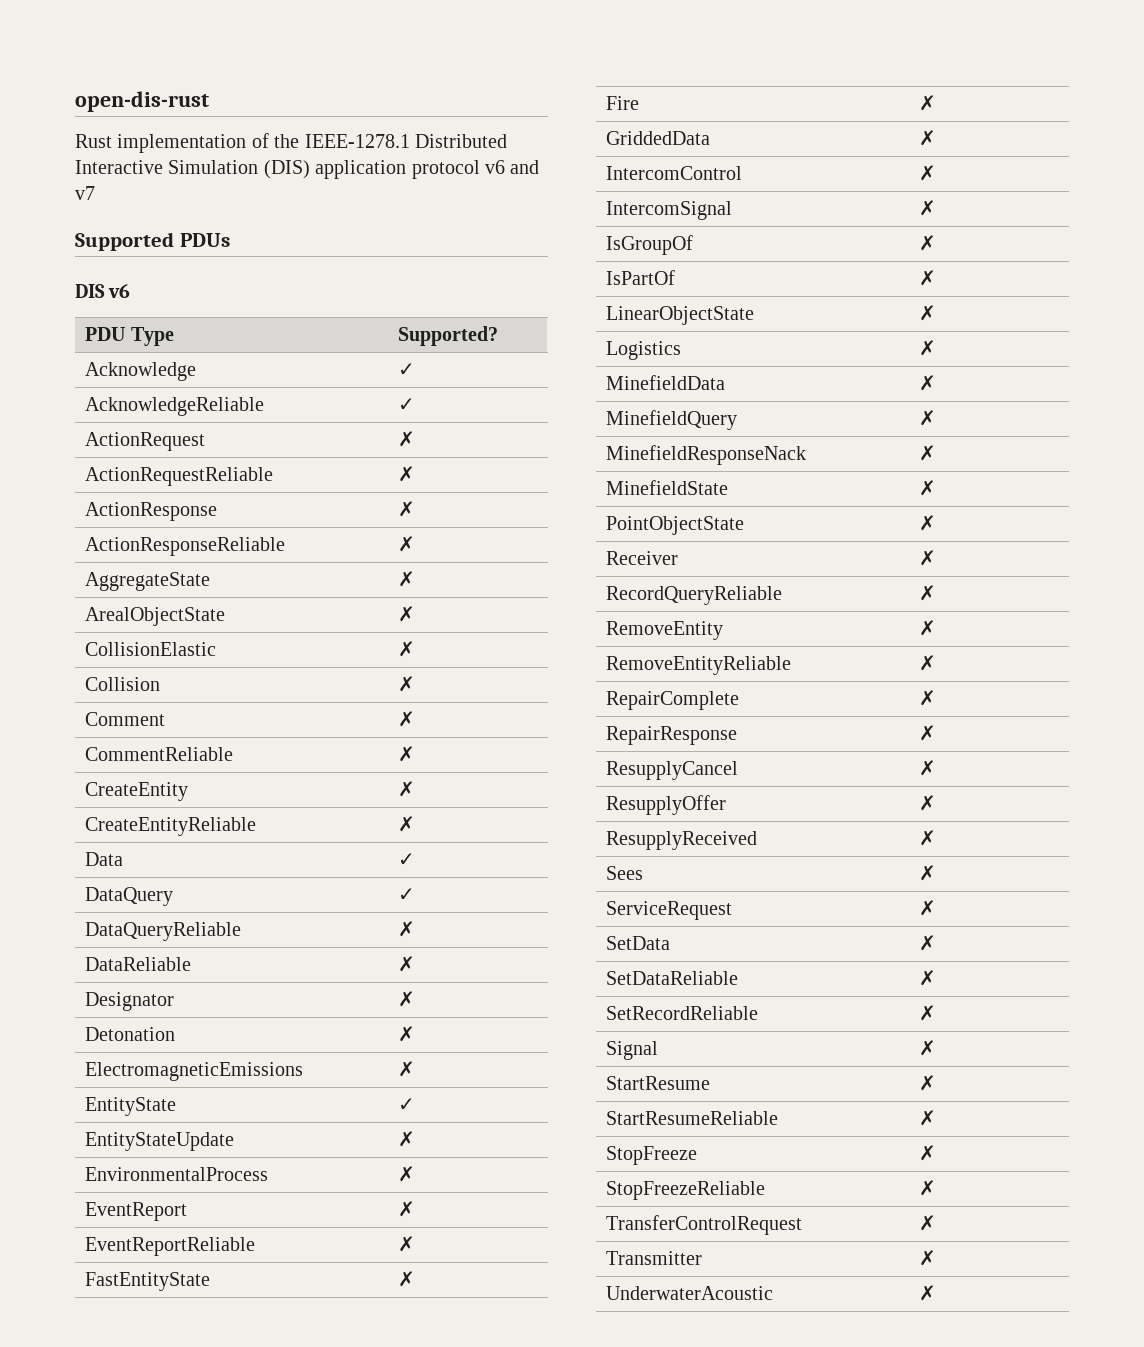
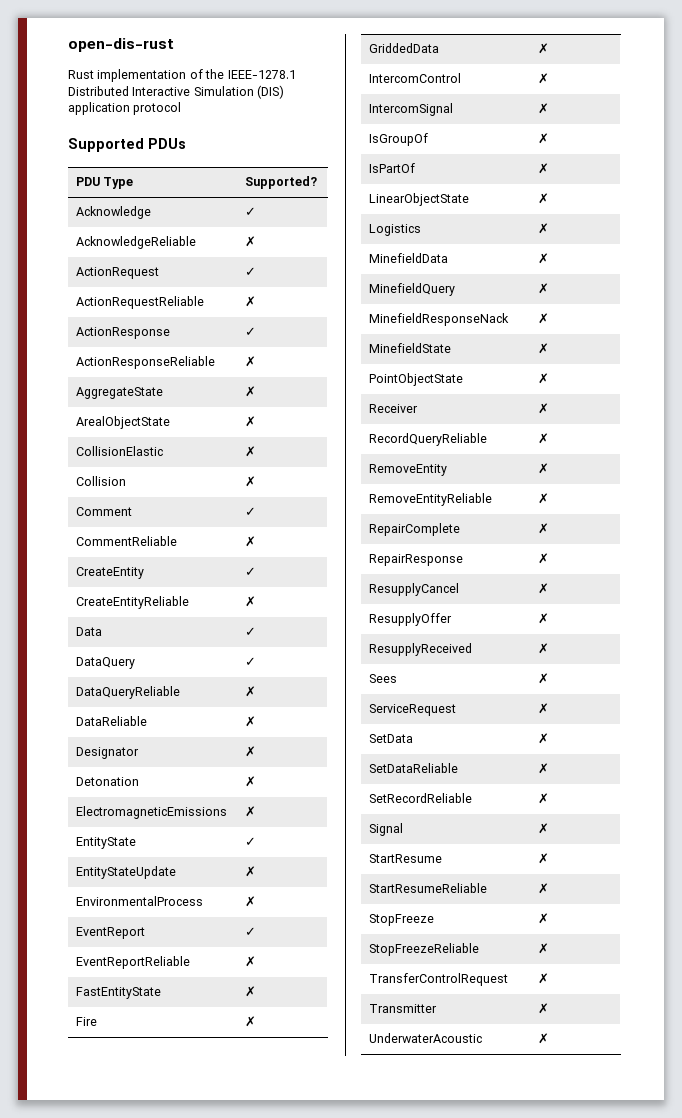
[485,160,540,174] [75,186,95,200] v6 and v7 -> (182, 108) none
[75,284,131,298] // DIS v6 -> (186, 143) none
[398,398,416,411] ✓ -> [244,236,256,247] ✗
[398,431,416,447] ✗ -> [244,267,256,276] ✓
[398,501,416,517] ✗ -> [244,327,256,336] ✓
[398,711,416,727] ✗ -> [244,507,256,516] ✓
[398,781,416,797] ✗ -> [244,567,256,576] ✓
[398,1201,416,1217] ✗ -> [244,927,256,936] ✓

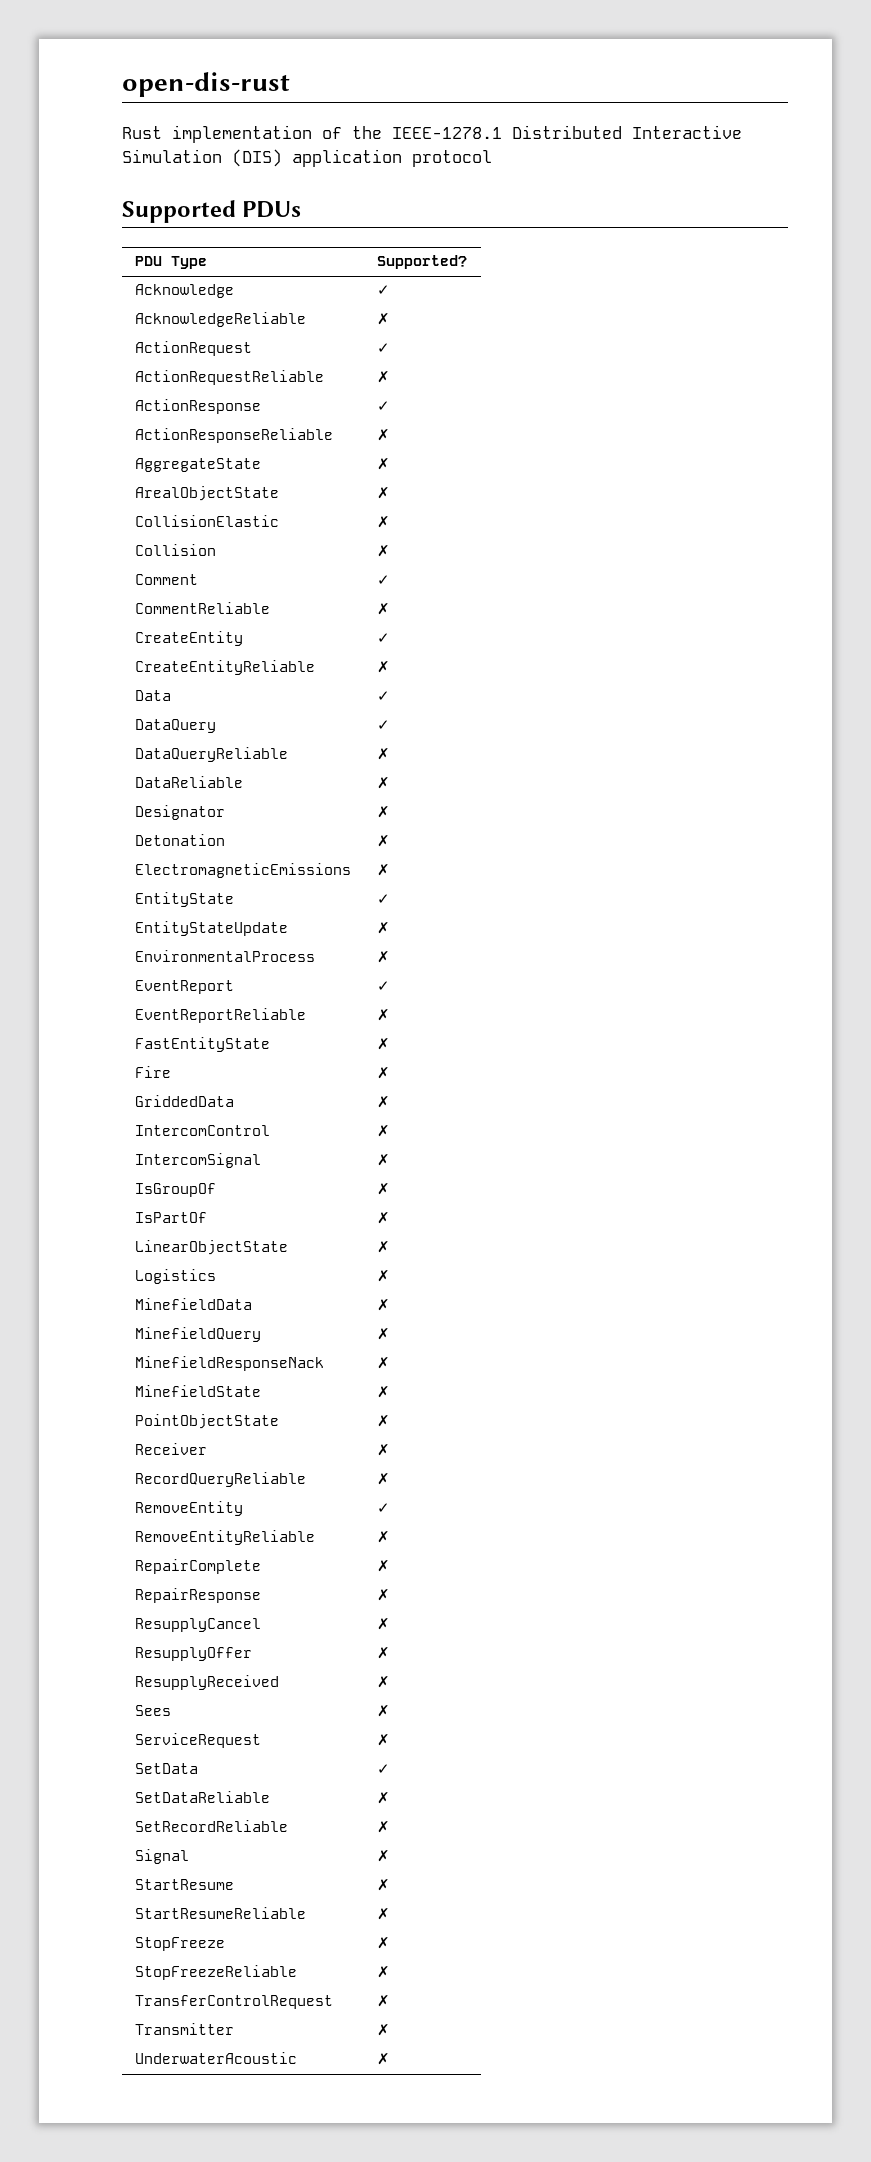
[537,463,549,474] ✗ -> [376,1503,390,1513] ✓
[537,733,549,744] ✗ -> [376,1764,390,1774] ✓

